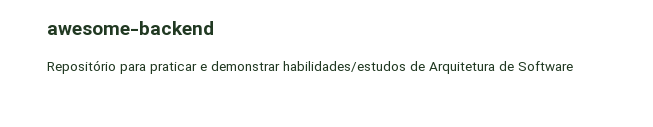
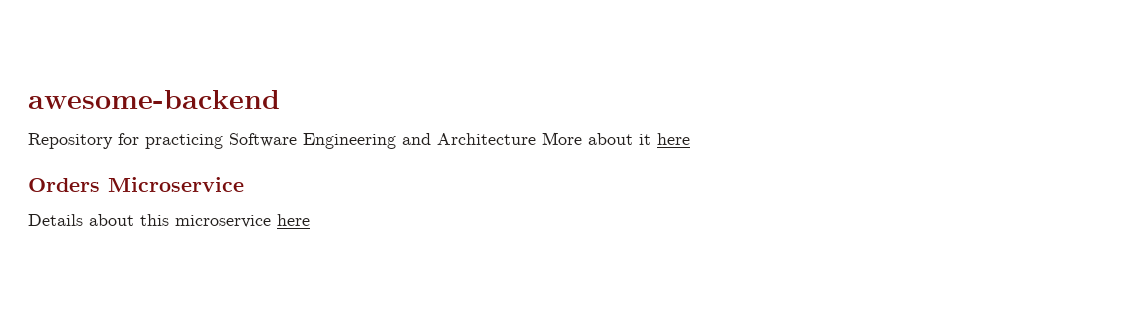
[47,60,573,74] Repositório para praticar e demonstrar habilidades/estudos de Arquitetura de Software -> [28,132,690,149] [28,177,244,192] [28,214,310,228] Repository for practicing Software Engineering and Architecture More about it here // Orders Microservice // Details about this microservice here

